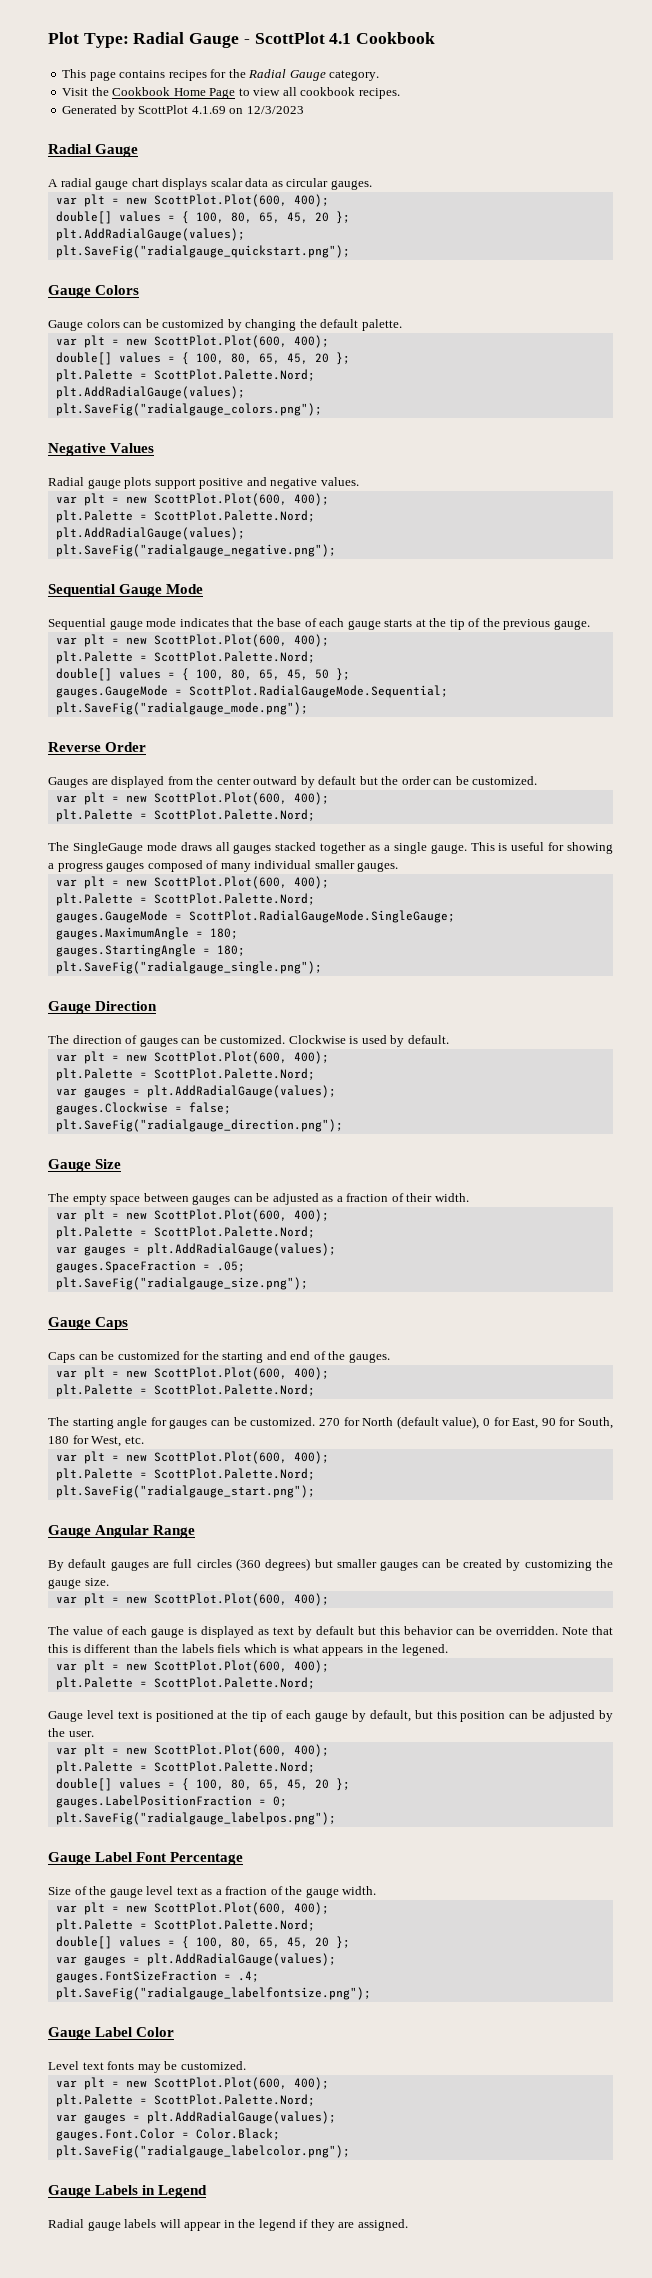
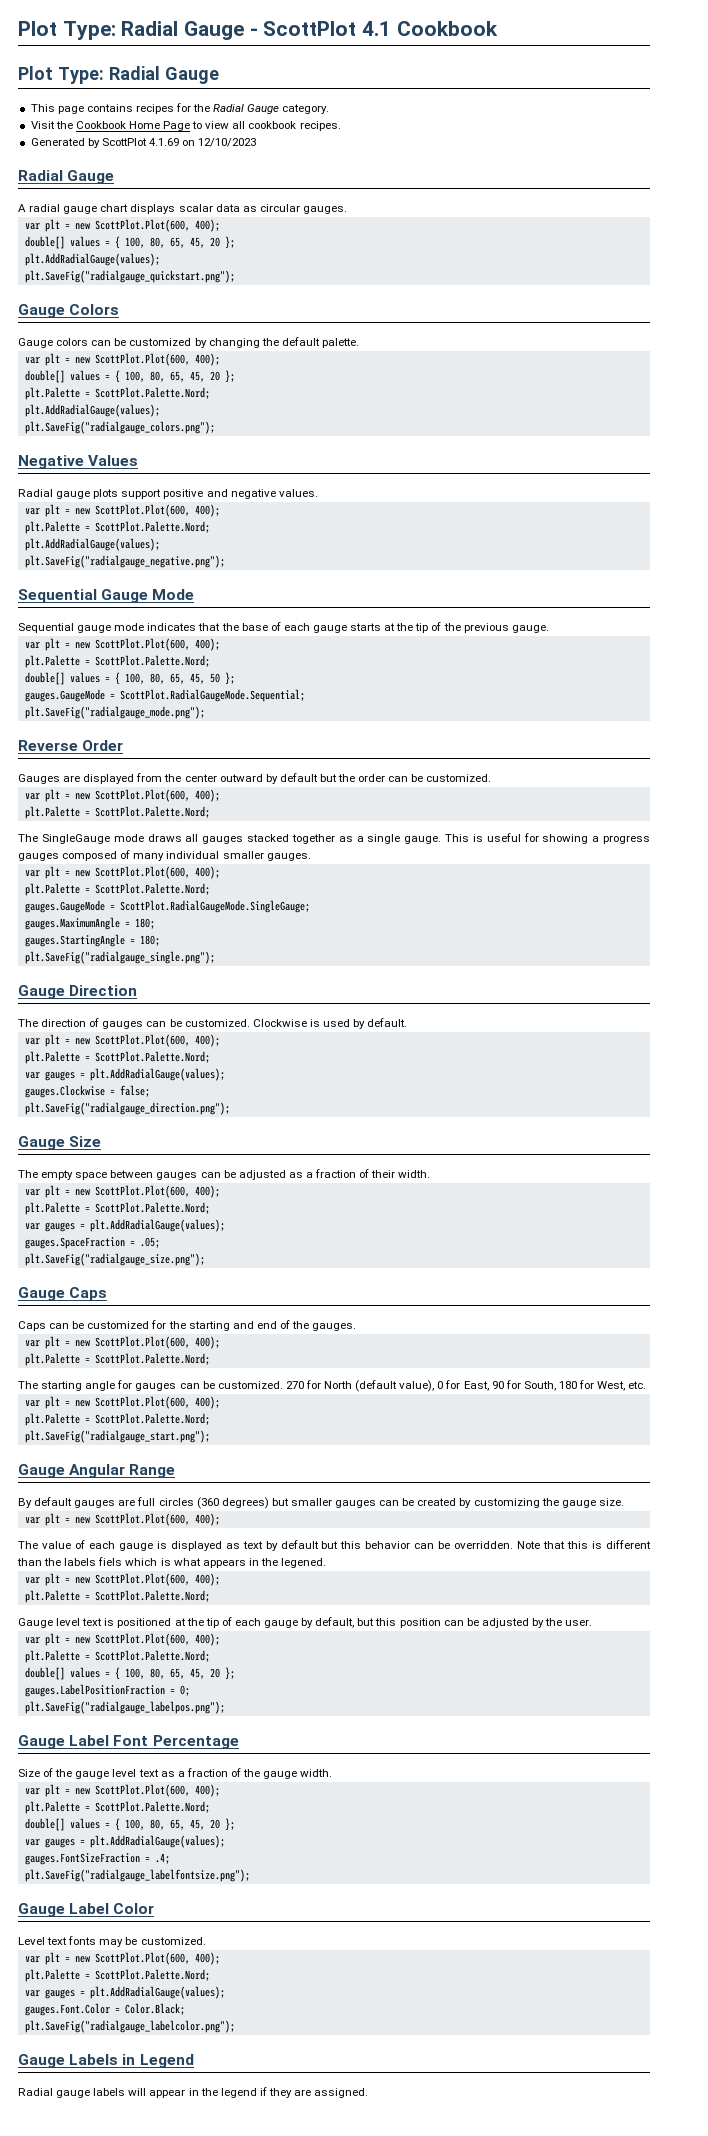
(436, 38) none -> [18,66,219,84] // Plot Type: Radial Gauge
[246,106,304,114] 12/3/2023 -> [198,138,257,147] 12/10/2023

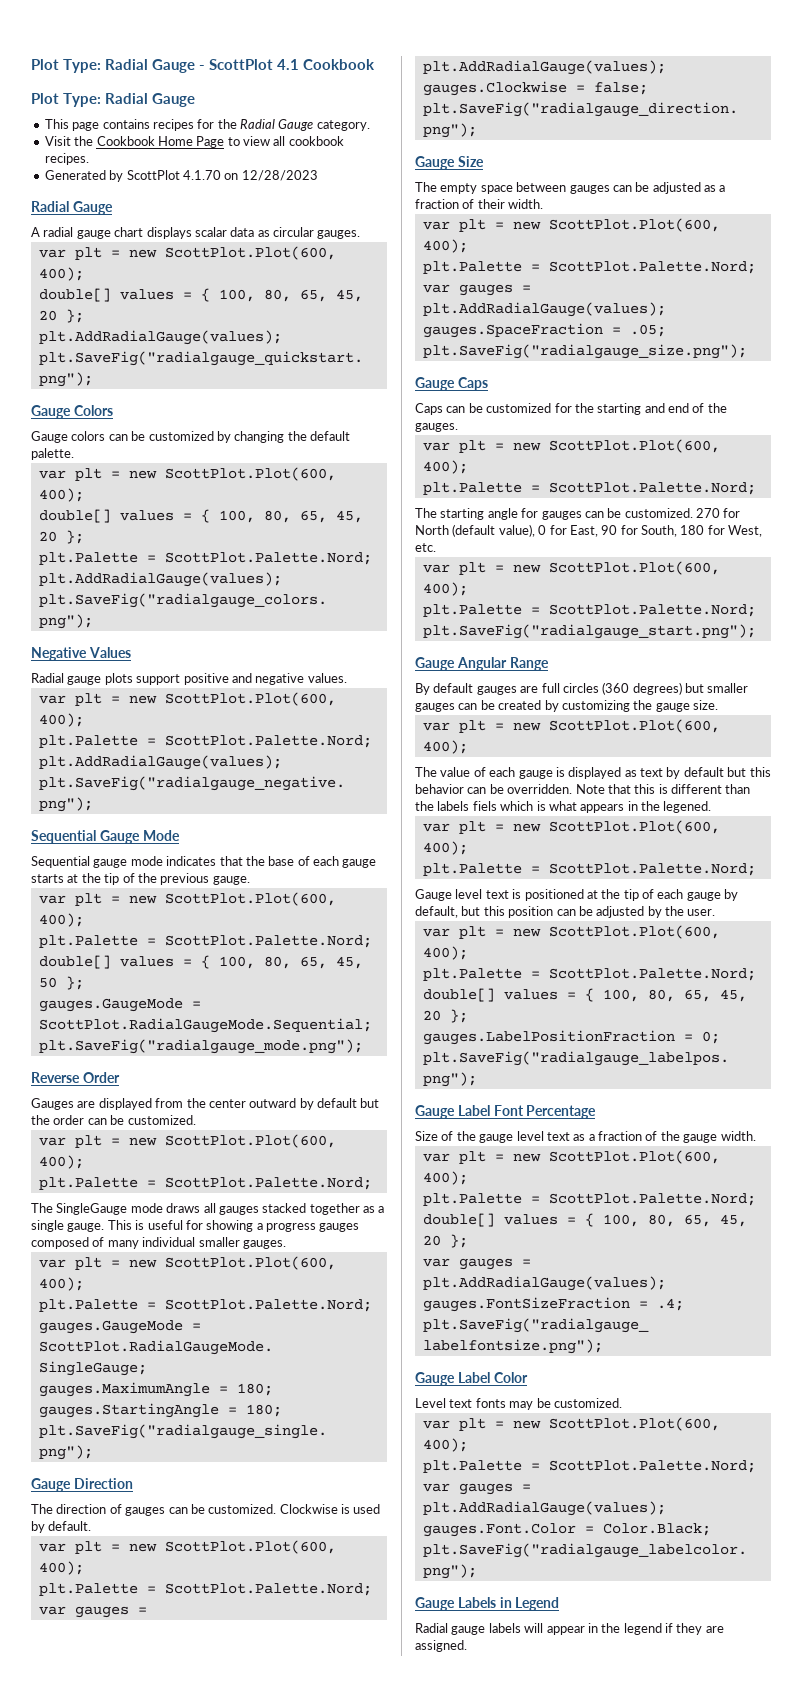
[148,138,257,147] 4.1.69 on 12/10/2023 -> [182,170,318,181] 4.1.70 on 12/28/2023

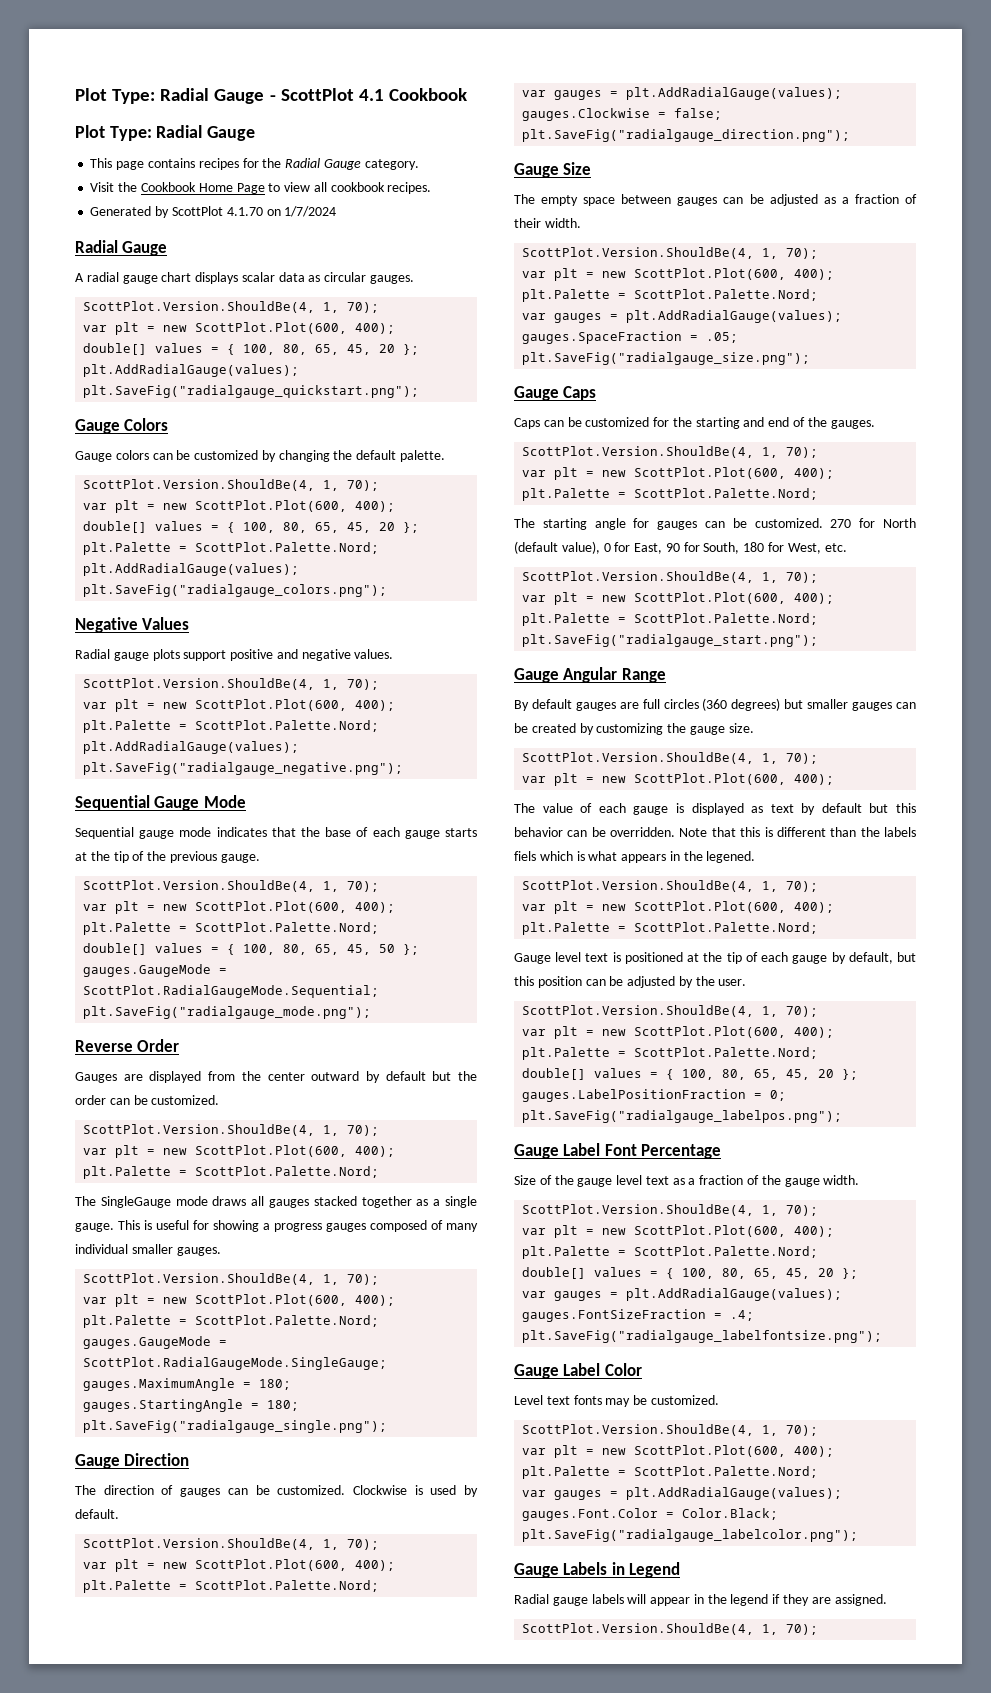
[241,170,318,181] 12/28/2023 -> [284,206,337,217] 1/7/2024
(361, 234) none -> [83,301,380,313] // ScottPlot.Version.ShouldBe(4, 1, 70);
(74, 454) none -> [83,479,380,491] // ScottPlot.Version.ShouldBe(4, 1, 70);
(347, 678) none -> [83,678,380,690] // ScottPlot.Version.ShouldBe(4, 1, 70);
(250, 880) none -> [83,880,380,892] // ScottPlot.Version.ShouldBe(4, 1, 70);
(196, 1120) none -> [83,1124,380,1136] // ScottPlot.Version.ShouldBe(4, 1, 70);
(286, 1244) none -> [83,1273,380,1285] // ScottPlot.Version.ShouldBe(4, 1, 70);
(92, 1526) none -> [83,1538,380,1550] // ScottPlot.Version.ShouldBe(4, 1, 70);
(544, 204) none -> [522,247,819,259] // ScottPlot.Version.ShouldBe(4, 1, 70);
(458, 427) none -> [522,446,819,458] // ScottPlot.Version.ShouldBe(4, 1, 70);
(436, 547) none -> [522,571,819,583] // ScottPlot.Version.ShouldBe(4, 1, 70);
(718, 705) none -> [522,752,819,764] // ScottPlot.Version.ShouldBe(4, 1, 70);
(712, 807) none -> [522,880,819,892] // ScottPlot.Version.ShouldBe(4, 1, 70);
(716, 912) none -> [522,1005,819,1017] // ScottPlot.Version.ShouldBe(4, 1, 70);
(756, 1136) none -> [522,1204,819,1216] // ScottPlot.Version.ShouldBe(4, 1, 70);
(622, 1403) none -> [522,1424,819,1436] // ScottPlot.Version.ShouldBe(4, 1, 70);
(467, 1646) none -> [522,1623,819,1635] // ScottPlot.Version.ShouldBe(4, 1, 70);

